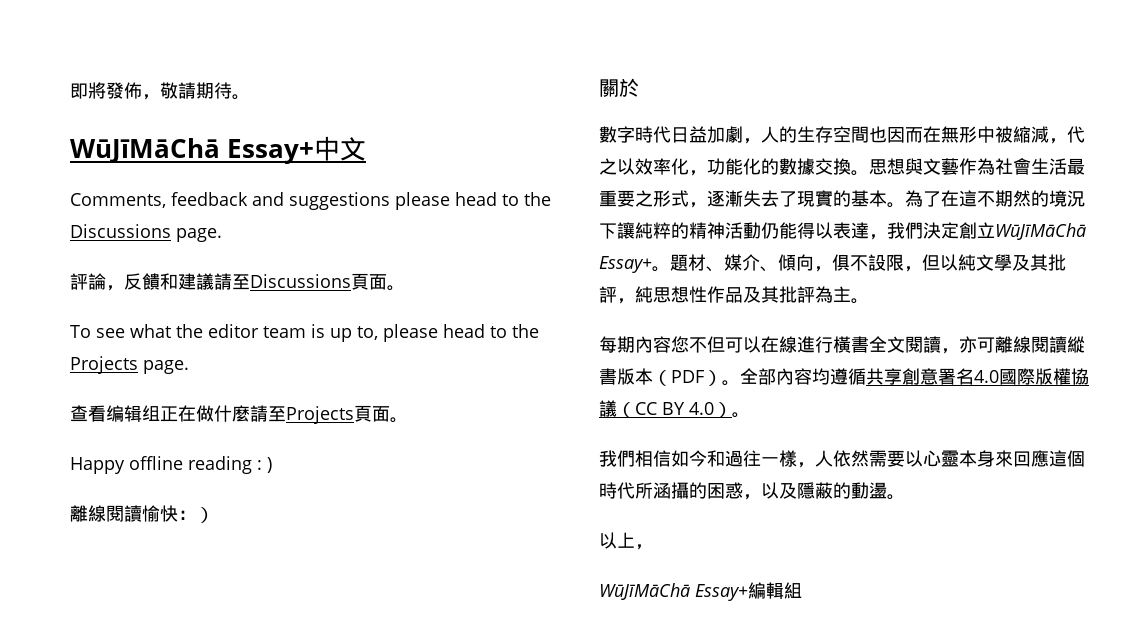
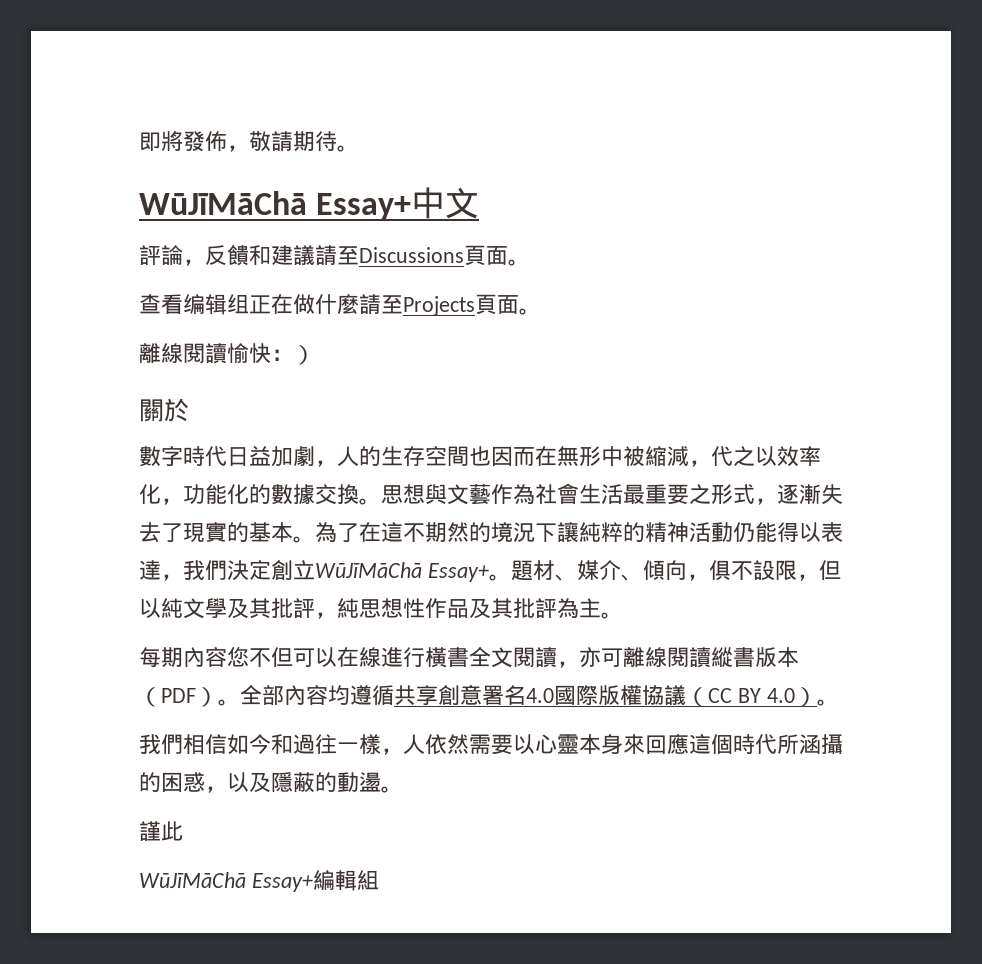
[70,192,551,210] [70,224,222,242] // Comments, feedback and suggestions please head to the Discussions page. -> (480, 203) none
[70,324,539,342] [70,356,189,374] // To see what the editor team is up to, please head to the Projects page. -> (530, 262) none
[70,456,272,474] // Happy offline reading : ) -> (541, 311) none
[599,532,653,550] 以上， -> [139,821,183,841] 謹此

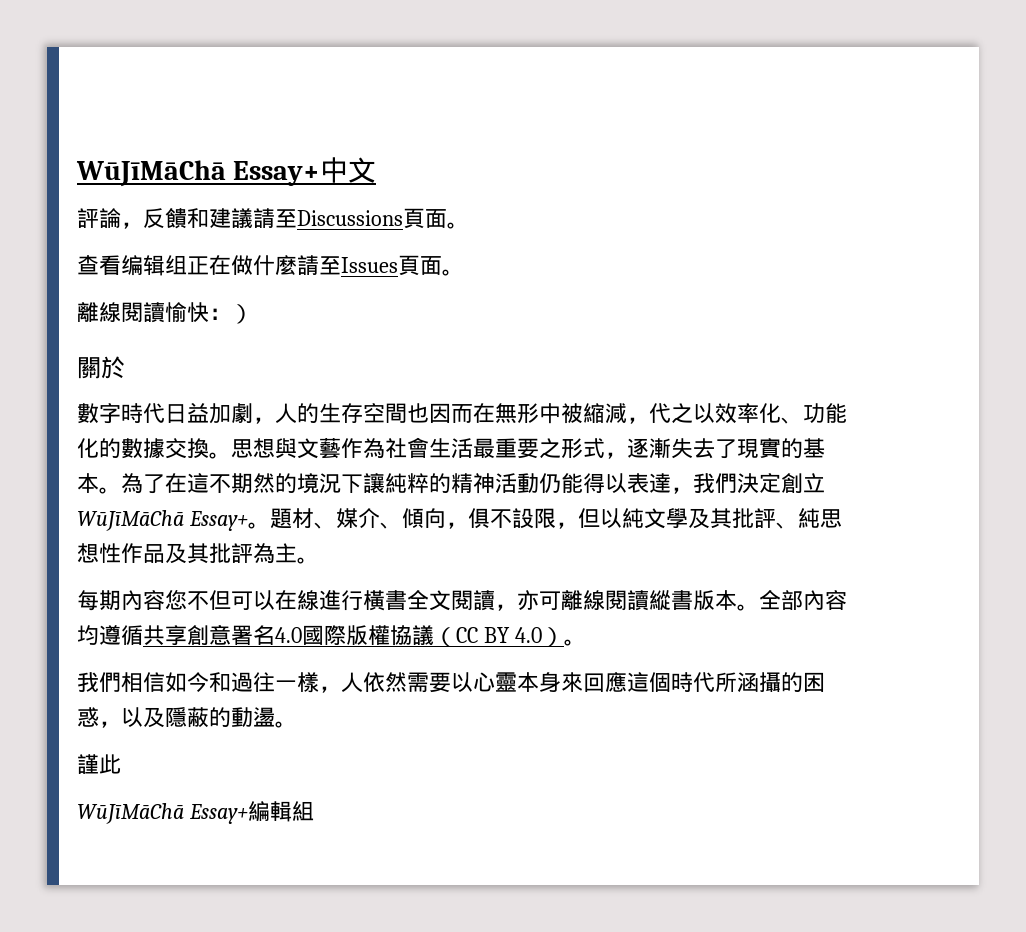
[139,130,359,152] 即將發佈，敬請期待。 // -> (76, 173) none
[403,296,475,316] Projects -> [341,257,398,273] Issues
[161,498,183,505] ， -> [781,417,803,424] 、
[315,612,337,619] ， -> [775,522,798,529] 、
[139,687,218,707] （PDF） -> (737, 600) none

